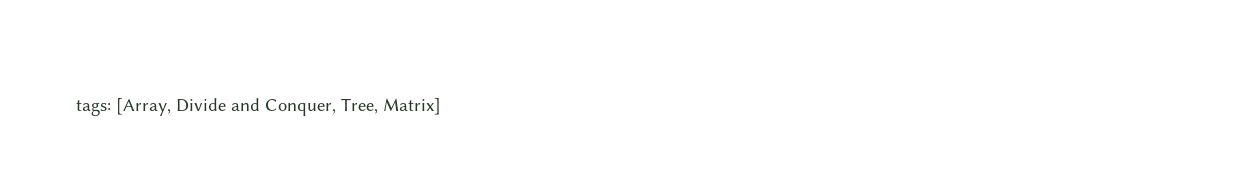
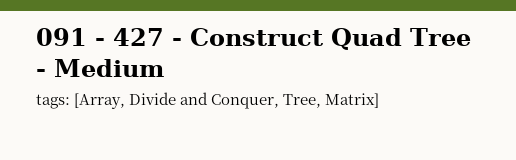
(76, 108) none -> [36,28,471,50] [36,59,164,77] 091 - 427 - Construct Quad Tree - Medium //

